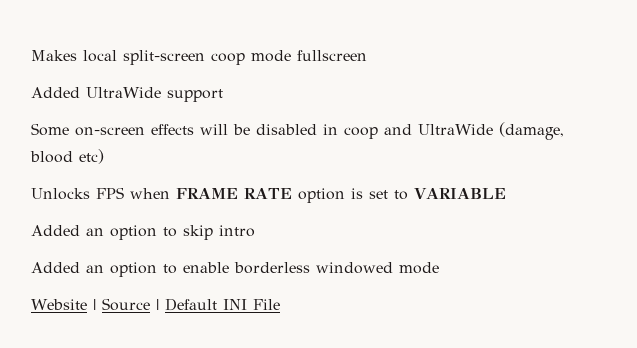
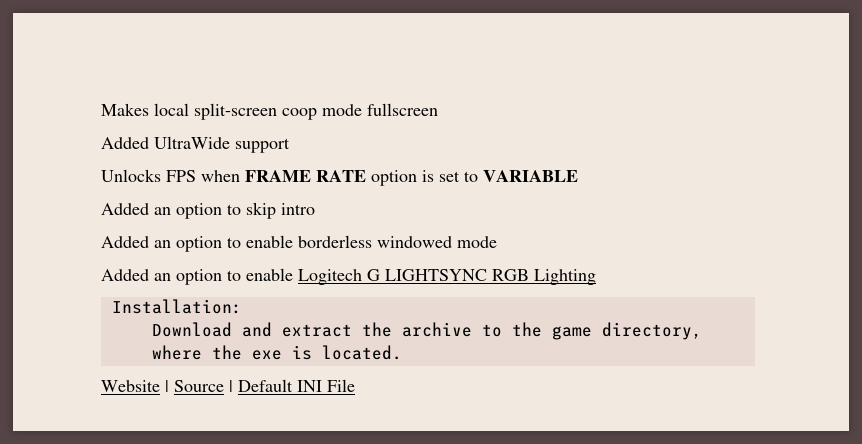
[31,122,564,140] [30,149,104,164] // Some on-screen effects will be disabled in coop and UltraWide (damage, blood etc) -> (290, 145) none
(439, 268) none -> [101,268,596,285] [111,299,242,314] [151,322,702,340] [151,345,402,360] // Added an option to enable Logitech G LIGHTSYNC RGB Lighting // Installation: // Download and extract the archive to the game directory, where the exe is located.

